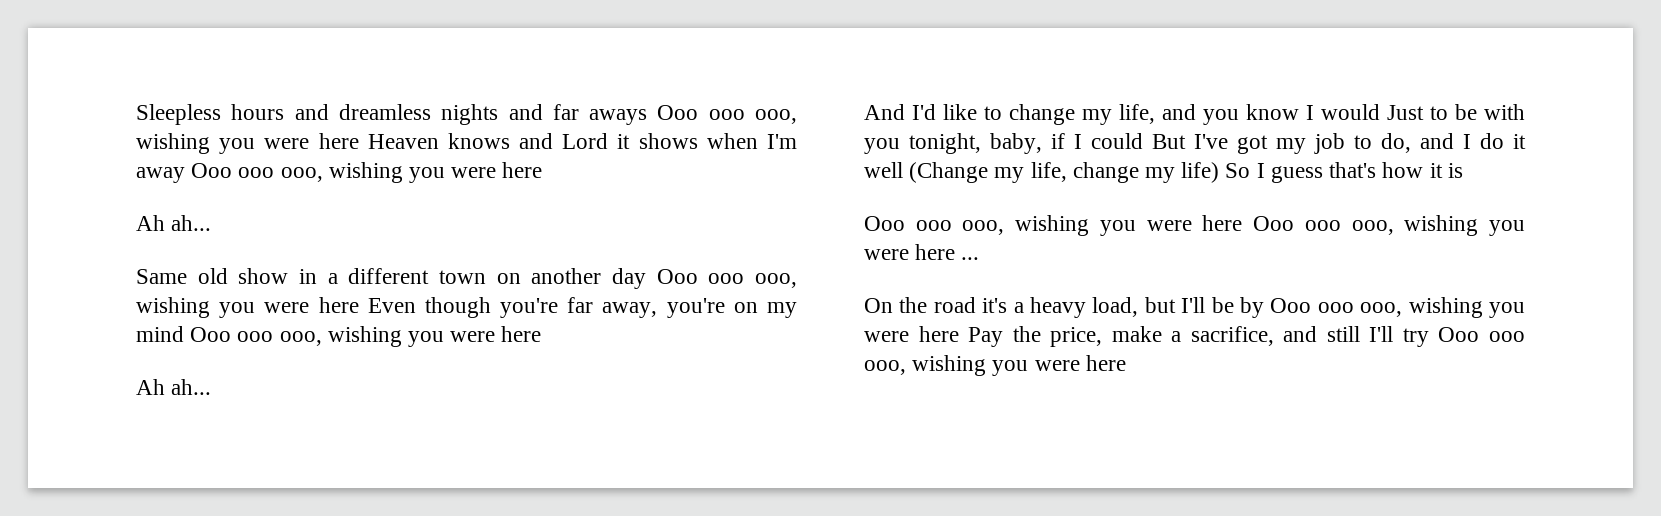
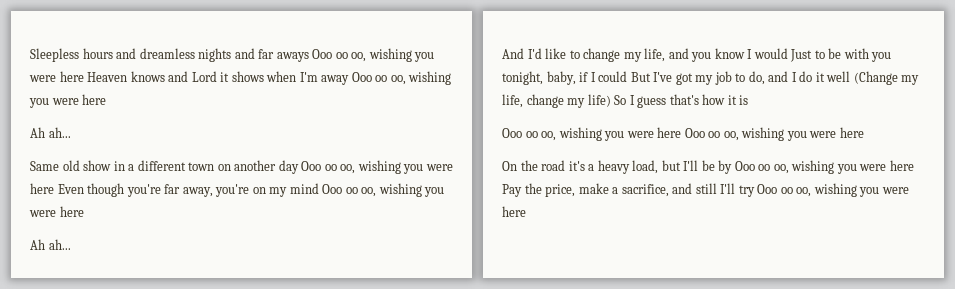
[708,109,797,124] ooo ooo, -> [335,52,367,62] oo oo,
[238,167,323,182] ooo ooo, -> [375,75,406,85] oo oo,
[708,273,797,288] ooo ooo, -> [324,164,356,174] oo oo,
[237,331,322,346] ooo ooo, -> [345,187,377,197] oo oo,
[915,220,1005,235] ooo ooo, -> [525,131,557,141] oo oo,
[1304,215,1525,236] [864,244,980,260] ooo ooo, wishing you were here ... -> [708,127,864,141] oo oo, wishing you were here
[1317,302,1403,317] ooo ooo, -> [758,164,789,174] oo oo,
[1489,331,1525,342] [864,360,906,375] ooo ooo, -> [780,187,812,197] oo oo,

